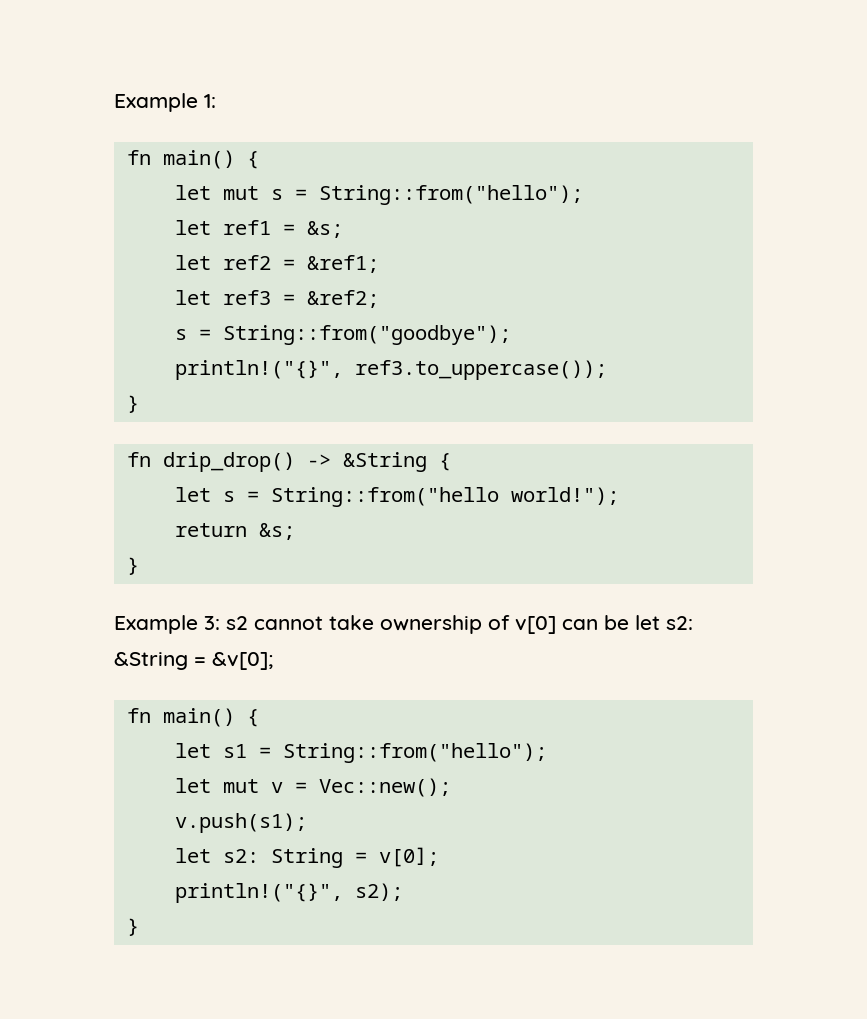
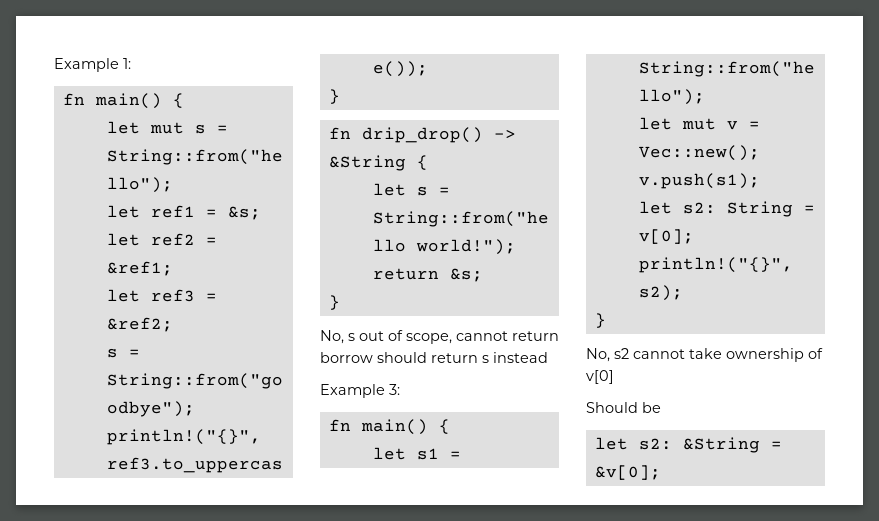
[114,615,693,634] [114,652,273,670] Example 3: s2 cannot take ownership of v[0] can be let s2: &String = &v[0]; -> [320,330,559,344] [320,352,548,363] [320,384,400,398] No, s out of scope, cannot return borrow should return s instead // Example 3:
(139, 927) none -> [586,348,823,362] [586,370,614,384] [586,402,661,413] [594,437,782,453] [594,465,661,480] // No, s2 cannot take ownership of v[0] // Should be // let s2: &String = &v[0];

